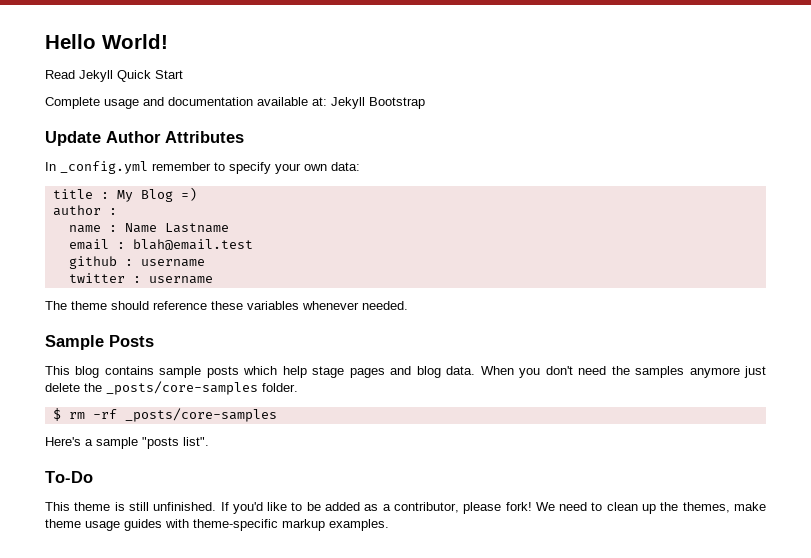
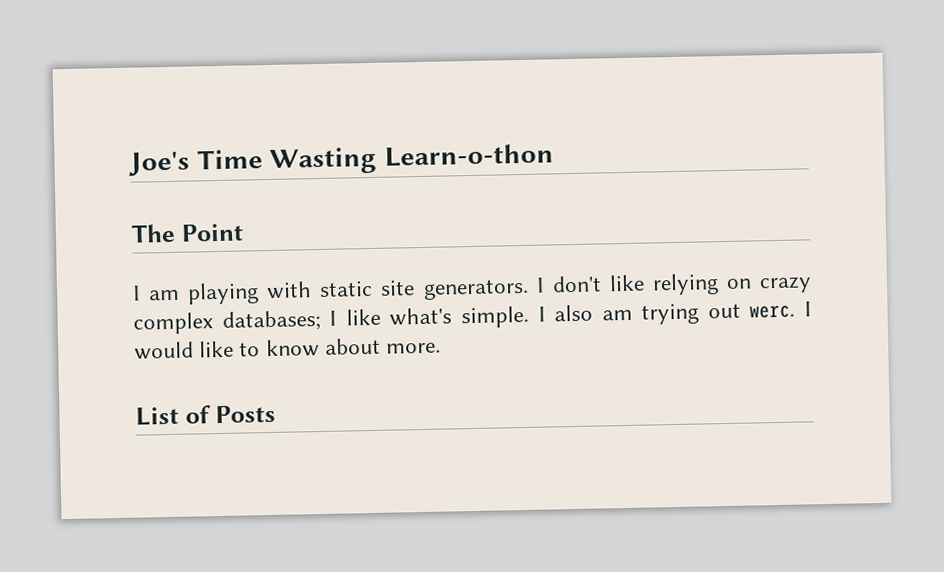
[45,34,168,49] [45,70,183,82] [45,97,425,109] [45,131,244,146] [45,161,360,174] [52,187,197,202] [52,205,117,216] [68,223,229,233] [68,239,253,250] [68,256,205,269] [68,273,213,284] [45,301,408,310] [45,335,154,350] [45,366,767,378] [45,381,298,395] [52,408,277,422] [45,437,209,449] [45,471,93,483] [45,502,767,514] [45,519,389,531] Hello World! // Read Jekyll Quick Start // Complete usage and documentation available at: Jekyll Bootstrap // Update Author Attributes // In _config.yml remember to specify your own data: // title : My Blog =) // author : // name : Name Lastname // email : blah@email.test // github : username // twitter : username // The theme should reference these variables whenever needed. // Sample Posts // This blog contains sample posts which help stage pages and blog data. When you don't need the samples anymore just delete the _posts/core-samples folder. // $ rm -rf _posts/core-samples // Here's a sample "posts list". // To-Do // This theme is still unfinished. If you'd like to be added as a contributor, please fork! We need to clean up the themes, make theme usage guides with theme-specific markup examples. -> [128,143,554,177] [131,223,244,243] [132,273,812,305] [133,301,813,335] [134,337,442,360] [135,404,276,426] Joe's Time Wasting Learn-o-thon // The Point // I am playing with static site generators. I don't like relying on crazy complex databases; I like what's simple. I also am trying out werc. I would like to know about more. // List of Posts

